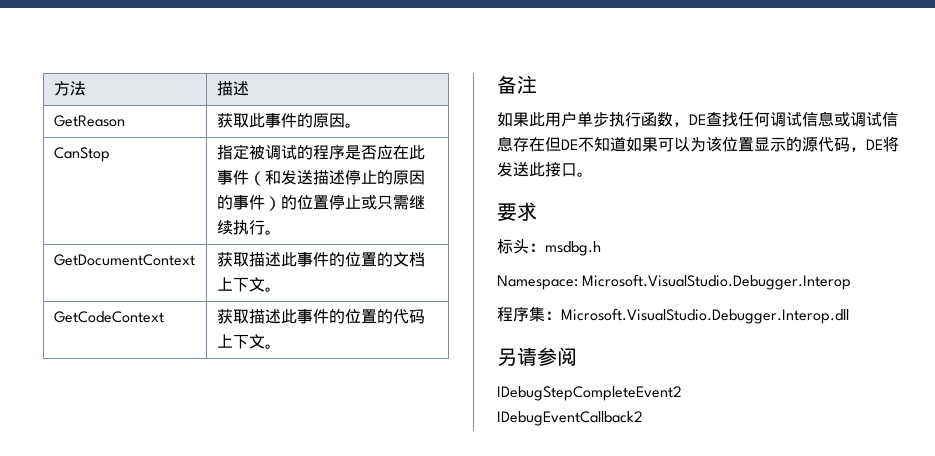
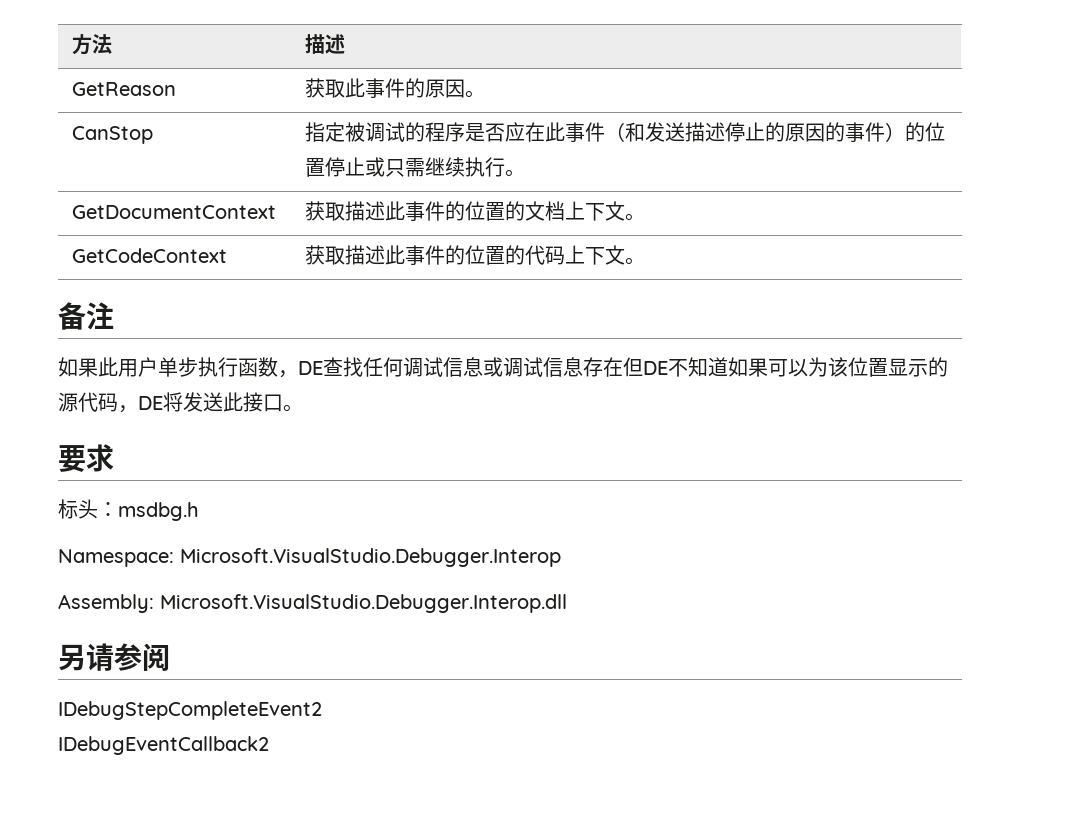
[497,307,561,322] 程序集： -> [58,594,154,613] Assembly:

